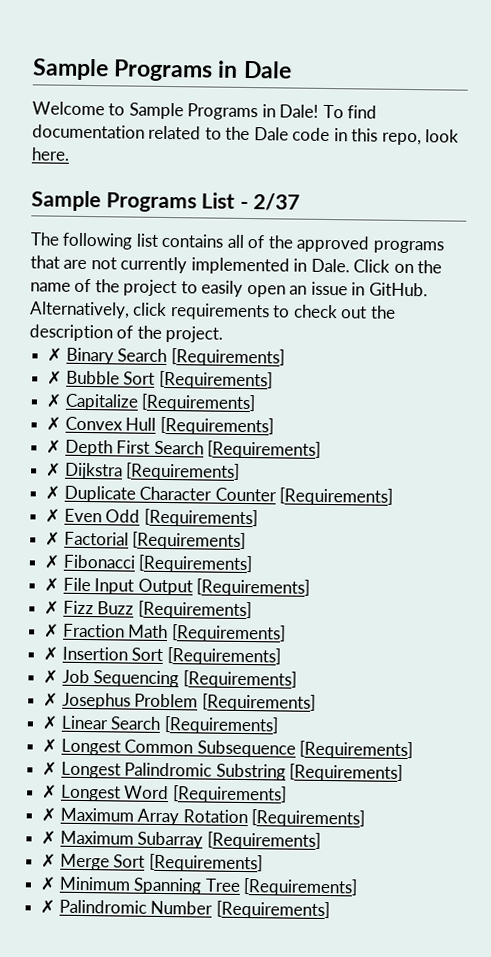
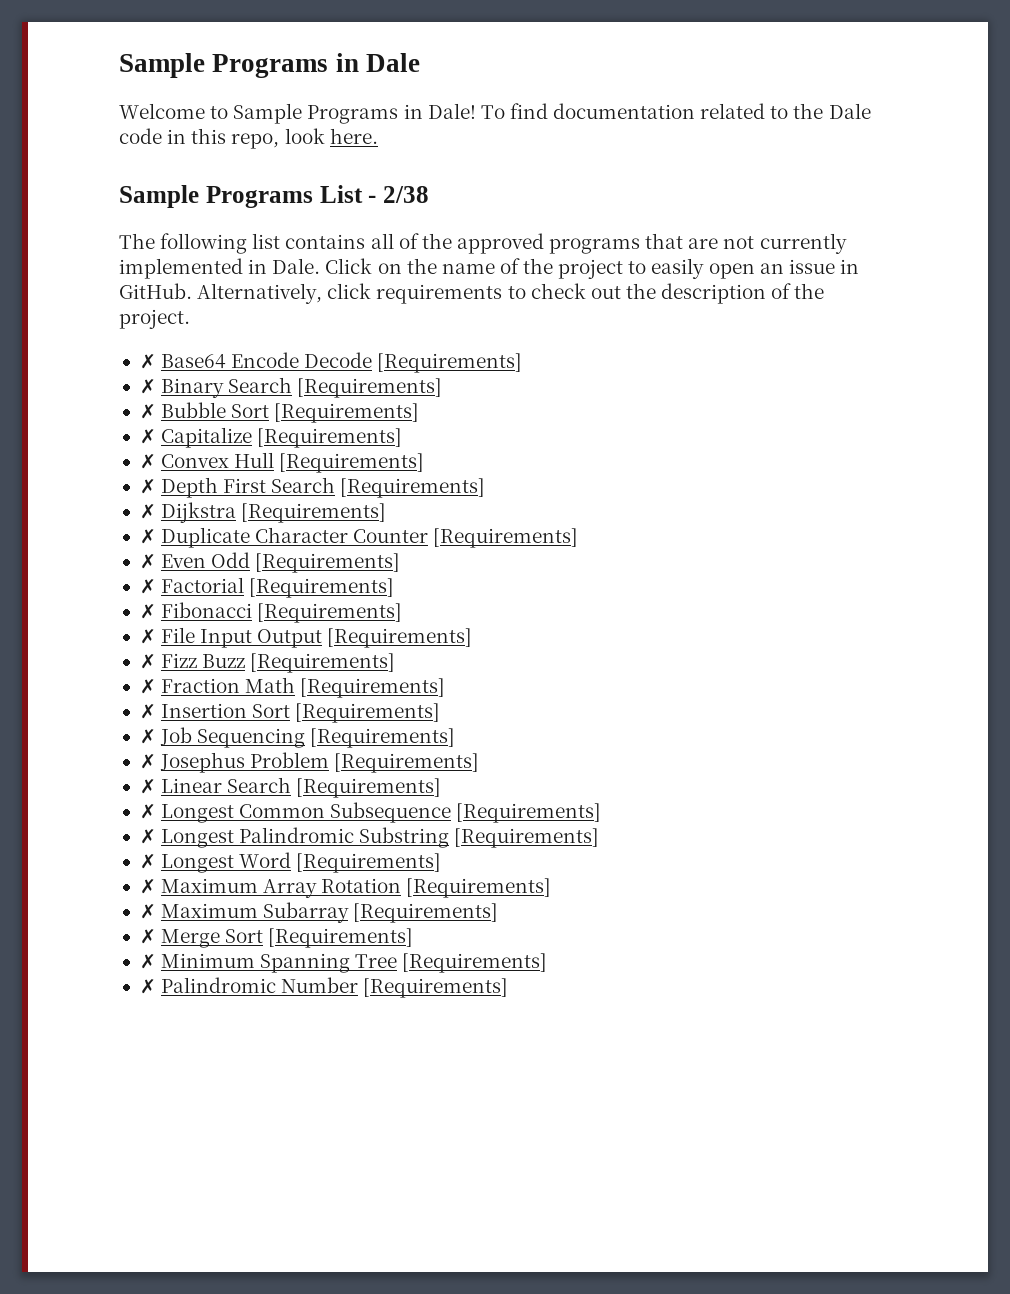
[253,193,301,211] 2/37 -> [383,186,429,203] 2/38
(224, 334) none -> [139,352,523,373] // ✗ Base64 Encode Decode [Requirements]

